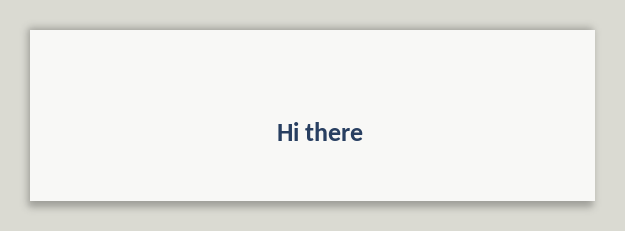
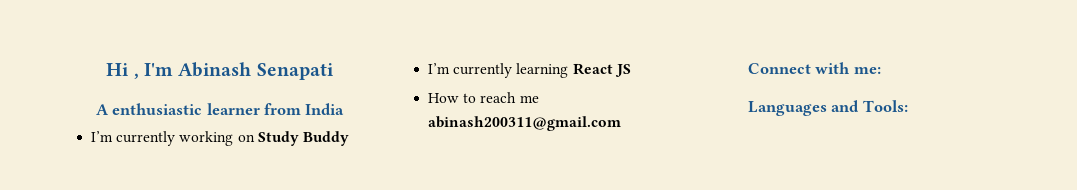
[305,122,364,141] there -> [133,62,334,80] [95,103,345,115] [91,131,349,146] [428,63,631,78] [428,92,539,103] [428,116,622,131] [748,62,881,74] [748,100,908,116] , I'm Abinash Senapati // A enthusiastic learner from India // I’m currently working on Study Buddy // I’m currently learning React JS // How to reach me abinash200311@gmail.com // Connect with me: // Languages and Tools:

